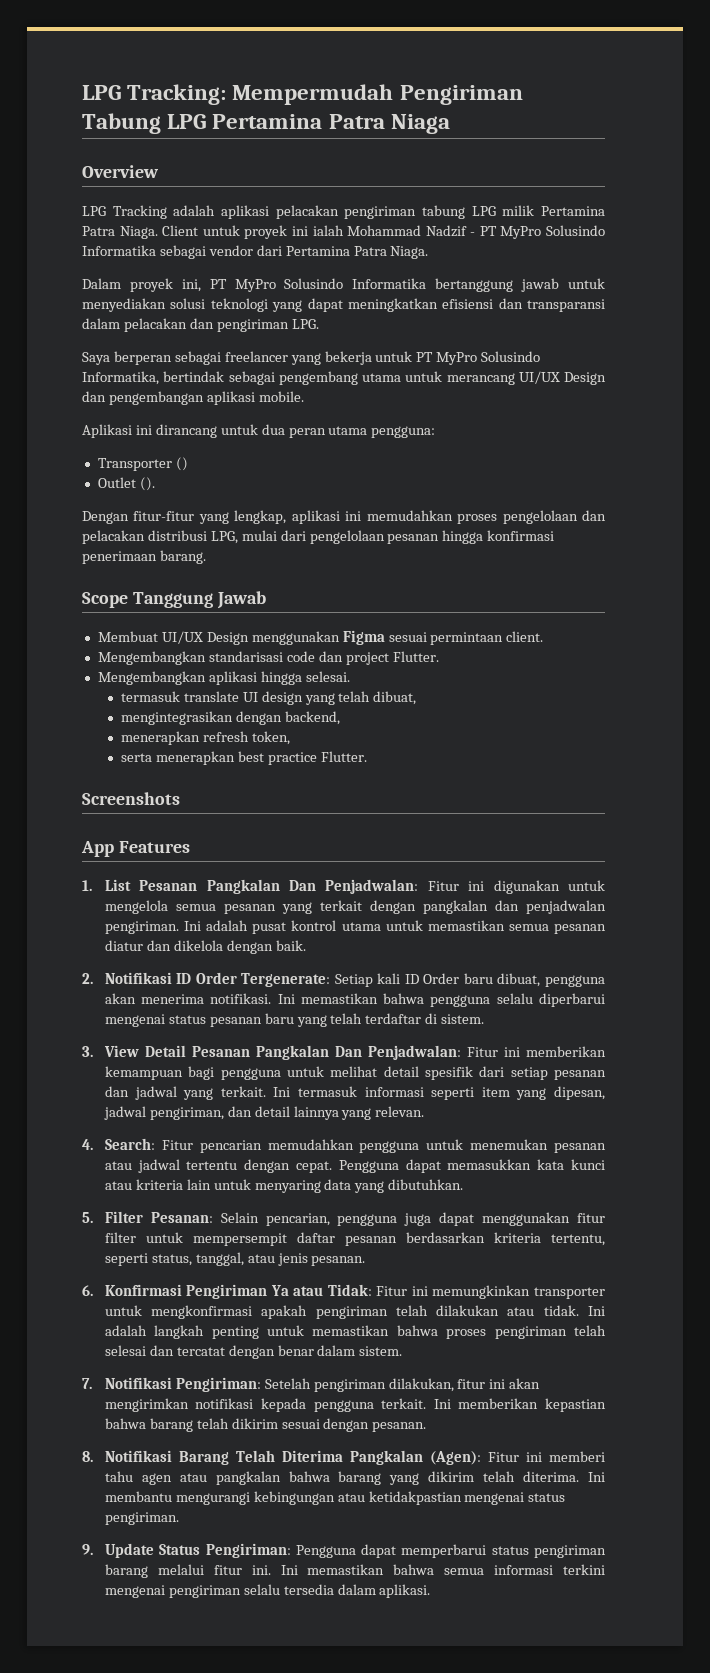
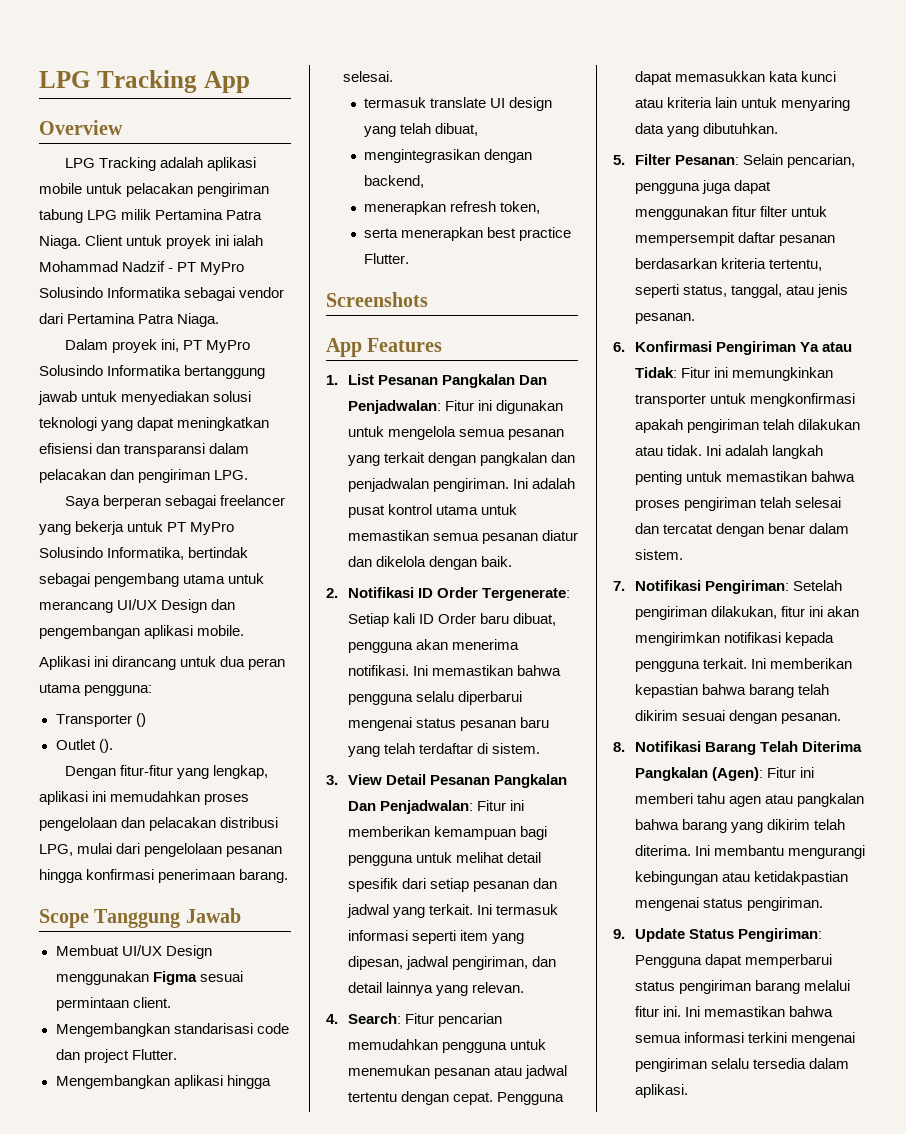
[82,84,523,105] [82,113,450,134] LPG Tracking: Mempermudah Pengiriman Tabung LPG Pertamina Patra Niaga -> [39,70,250,93] LPG Tracking App
(269, 212) none -> [39,183,123,194] mobile untuk

